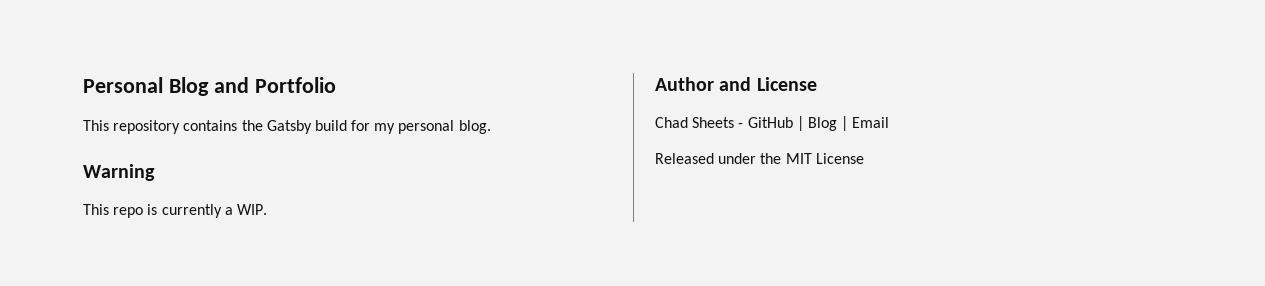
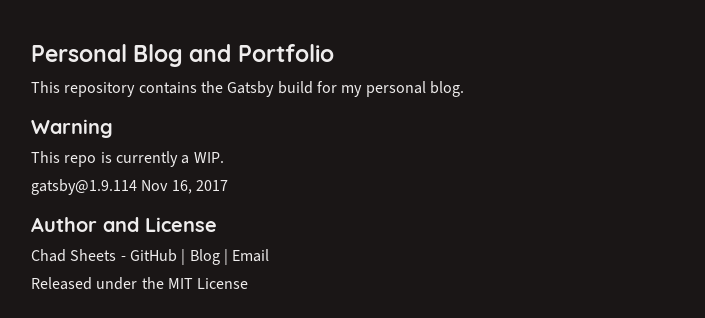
(267, 209) none -> [31,179,228,195] // gatsby@1.9.114 Nov 16, 2017

